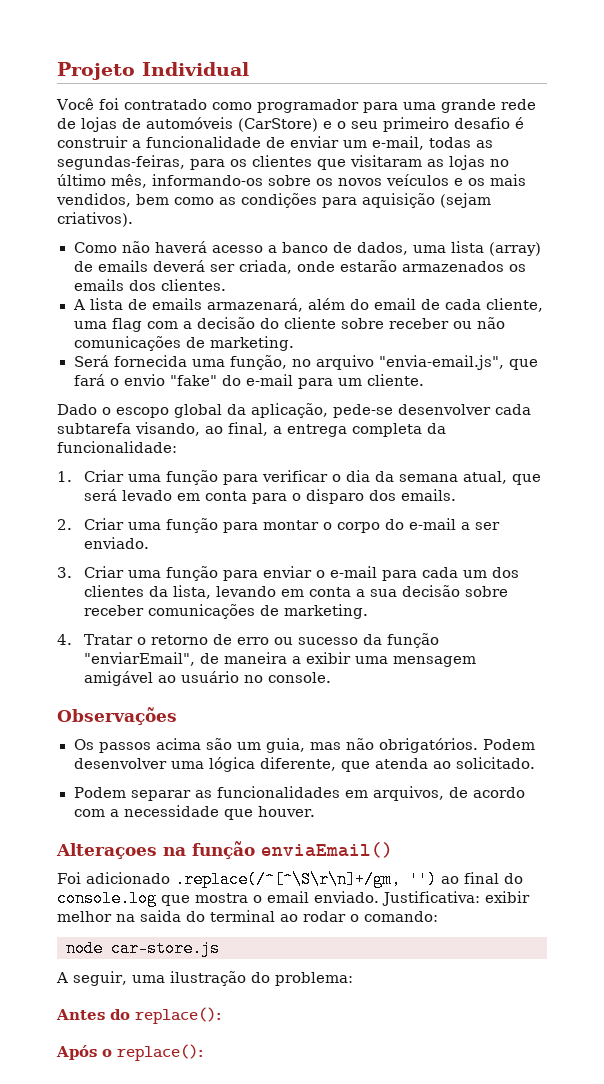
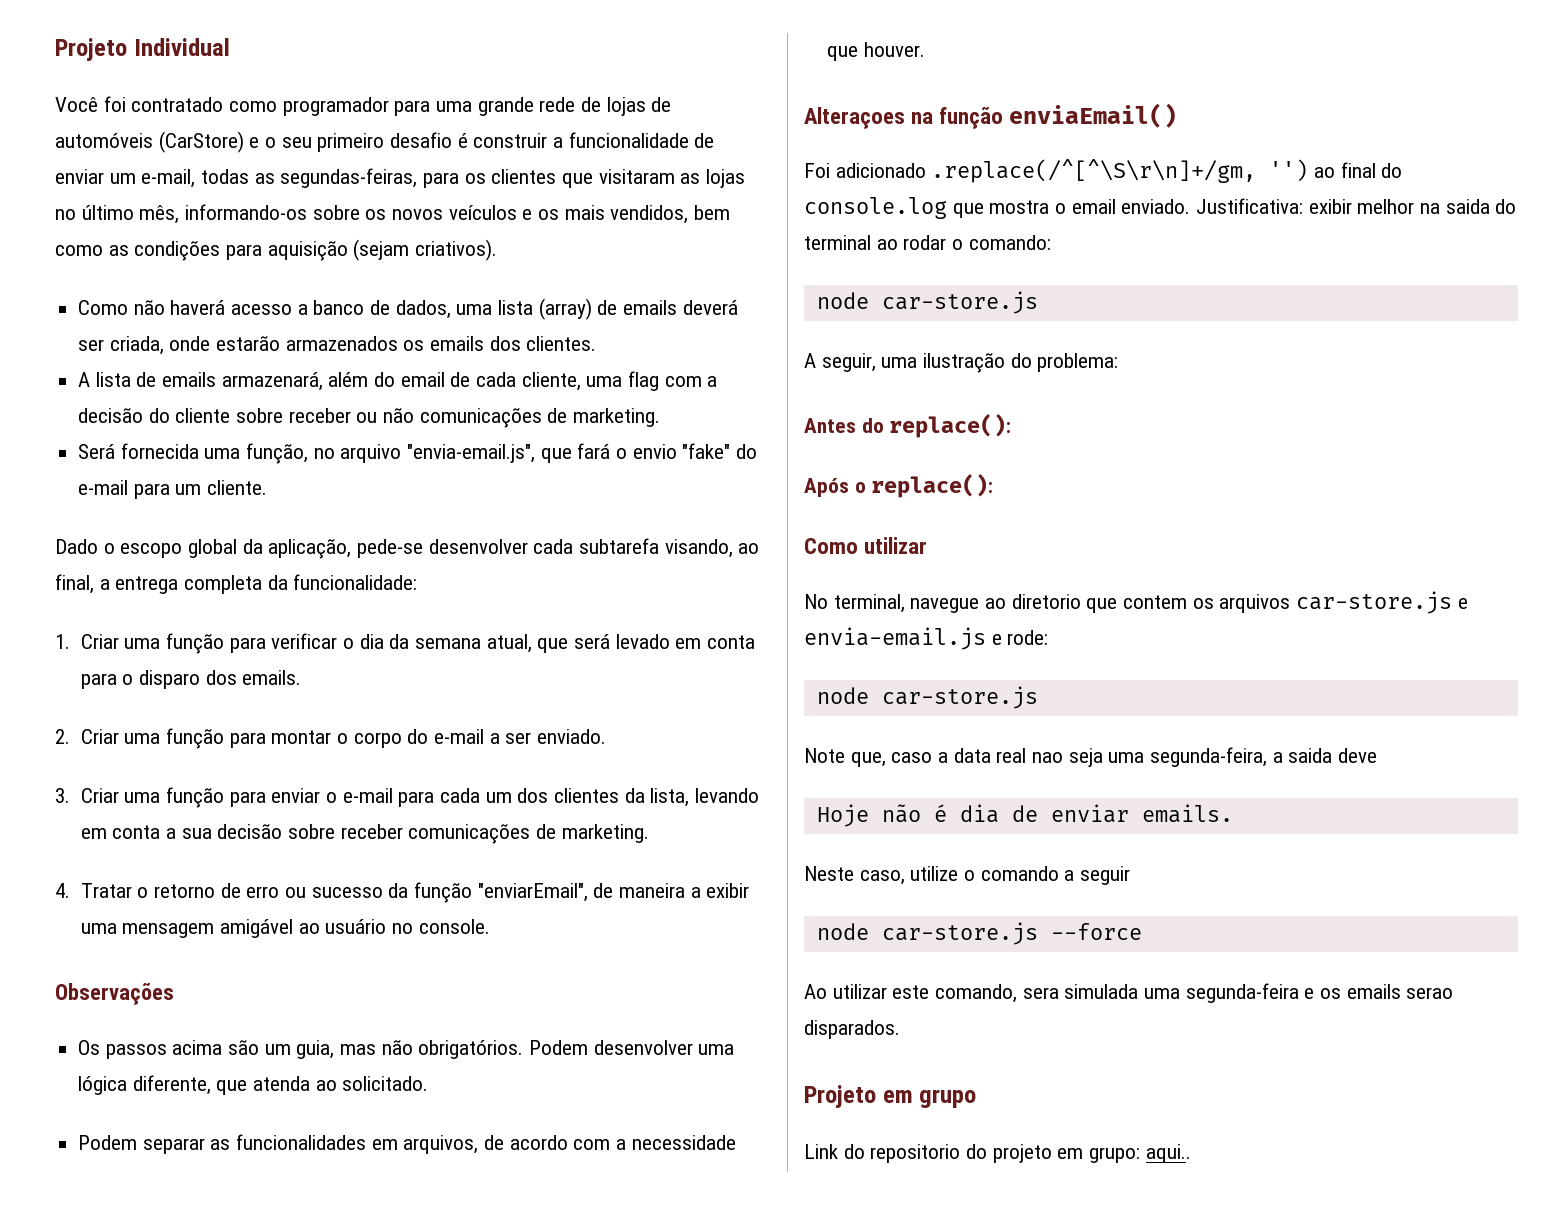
(204, 1052) none -> [804,537,928,554] [804,591,1468,614] [804,627,1049,650] [816,686,1038,709] [804,747,1378,767] [816,804,1233,827] [804,866,1131,885] [816,922,1142,945] [804,983,1454,1003] [804,1020,900,1039] [804,1085,977,1108] [804,1144,1191,1163] // Como utilizar // No terminal, navegue ao diretorio que contem os arquivos car-store.js e envia-email.js e rode: // node car-store.js // Note que, caso a data real nao seja uma segunda-feira, a saida deve // Hoje não é dia de enviar emails. // Neste caso, utilize o comando a seguir // node car-store.js --force // Ao utilizar este comando, sera simulada uma segunda-feira e os emails serao disparados. // Projeto em grupo // Link do repositorio do projeto em grupo: aqui..

